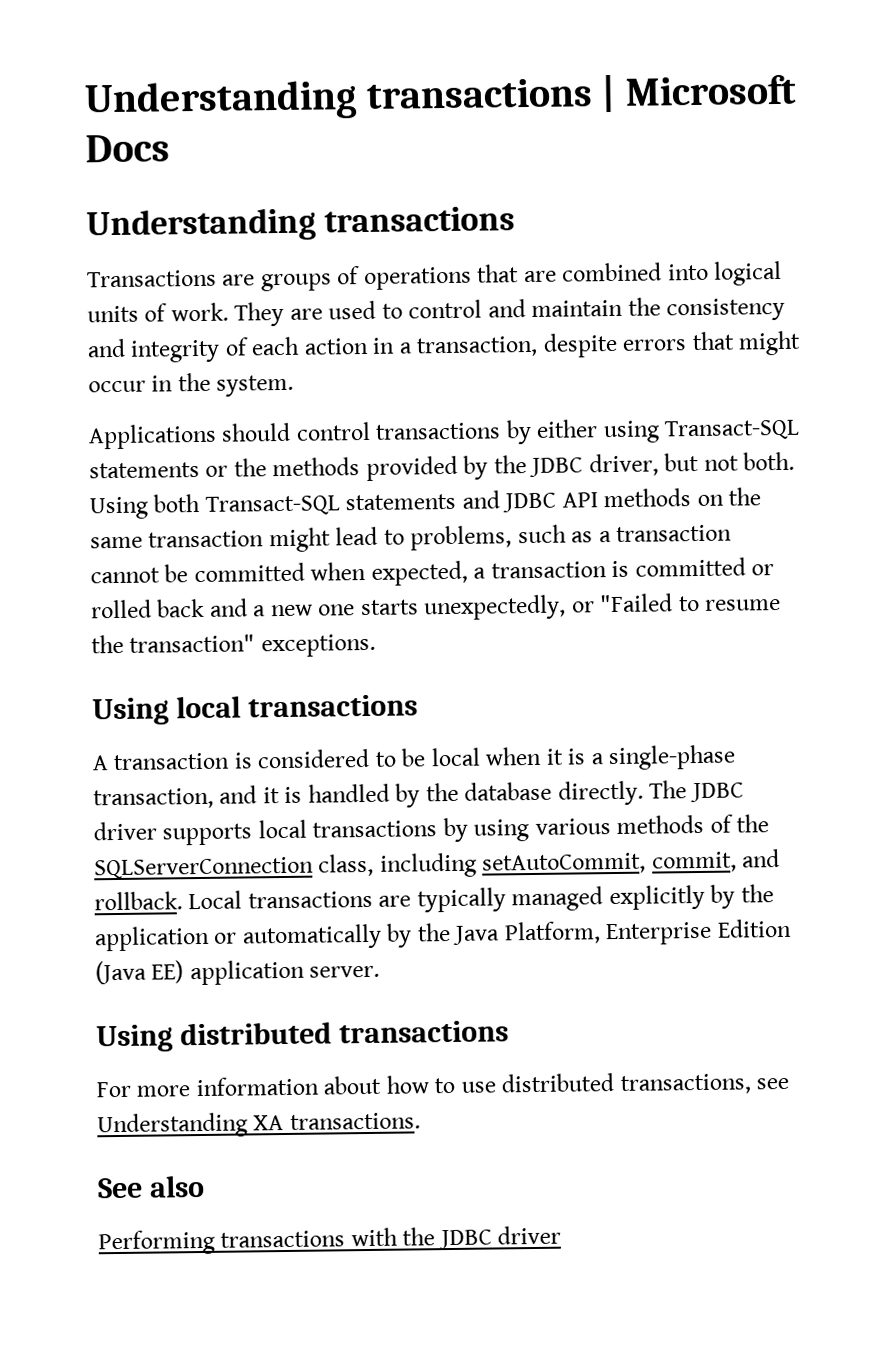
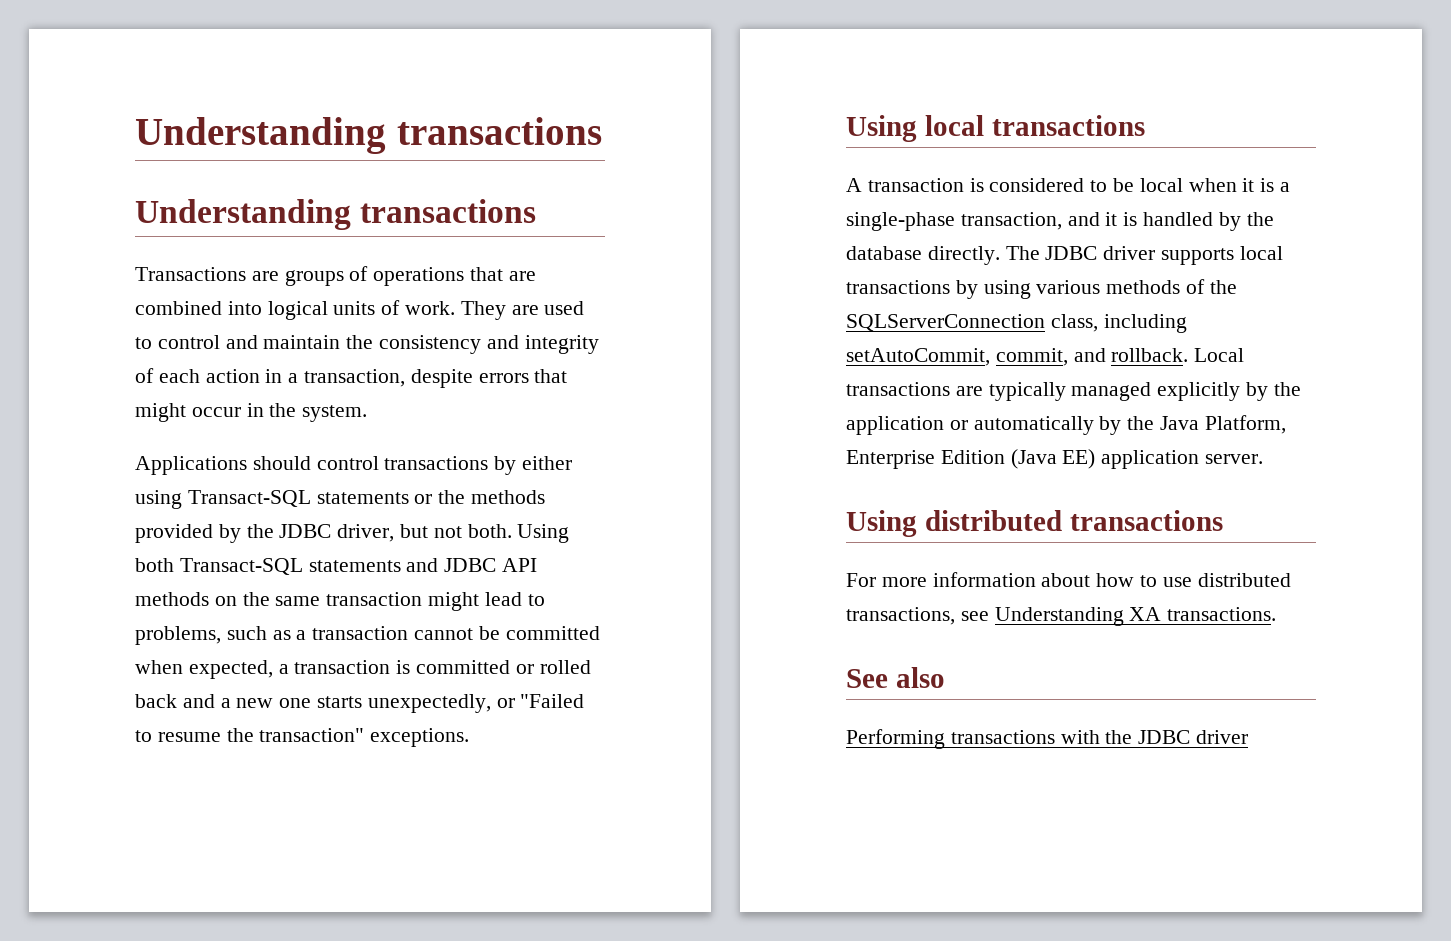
[84,74,797,122] [85,134,170,163] Understanding transactions | Microsoft Docs -> [135,117,602,154] Understanding transactions

